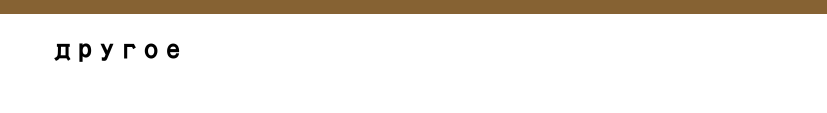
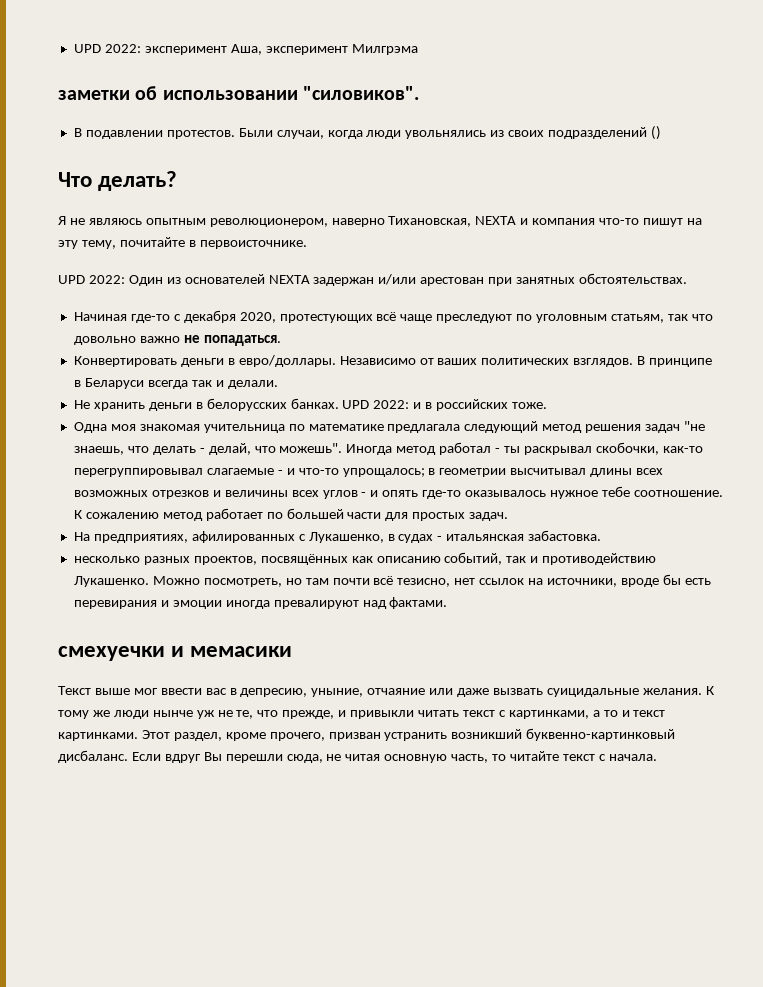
[52,43,184,62] другое -> [73,44,418,55] [58,86,419,100] [73,126,662,140] [58,171,178,191] [58,216,702,227] [58,237,307,249] [58,273,688,286] [73,310,713,323] [73,335,281,346] [73,355,713,367] [73,378,278,389] [73,398,548,411] [73,421,706,433] [73,442,703,455] [73,468,664,477] [73,486,723,499] [73,508,509,521] [73,530,602,543] [73,552,657,565] [73,574,711,587] [73,597,448,609] [58,646,293,661] [58,686,715,697] [58,710,666,719] [58,728,676,741] [58,750,657,763] UPD 2022: эксперимент Аша, эксперимент Милгрэма // заметки об использовании "силовиков". // В подавлении протестов. Были случаи, когда люди увольнялись из своих подразделений () // Что делать? // Я не являюсь опытным революционером, наверно Тихановская, NEXTA и компания что-то пишут на эту тему, почитайте в первоисточнике. // UPD 2022: Один из основателей NEXTA задержан и/или арестован при занятных обстоятельствах. // Начиная где-то с декабря 2020, протестующих всё чаще преследуют по уголовным статьям, так что довольно важно не попадаться. // Конвертировать деньги в евро/доллары. Независимо от ваших политических взглядов. В принципе в Беларуси всегда так и делали. // Не хранить деньги в белорусских банках. UPD 2022: и в российских тоже. // Одна моя знакомая учительница по математике предлагала следующий метод решения задач "не знаешь, что делать - делай, что можешь". Иногда метод работал - ты раскрывал скобочки, как-то перегруппировывал слагаемые - и что-то упрощалось; в геометрии высчитывал длины всех возможных отрезков и величины всех углов - и опять где-то оказывалось нужное тебе соотношение. К сожалению метод работает по большей части для простых задач. // На предприятиях, афилированных с Лукашенко, в судах - итальянская забастовка. // несколько разных проектов, посвящённых как описанию событий, так и противодействию Лукашенко. Можно посмотреть, но там почти всё тезисно, нет ссылок на источники, вроде бы есть перевирания и эмоции иногда превалируют над фактами. // смехуечки и мемасики // Текст выше мог ввести вас в депресию, уныние, отчаяние или даже вызвать суицидальные желания. К тому же люди нынче уж не те, что прежде, и привыкли читать текст с картинками, а то и текст картинками. Этот раздел, кроме прочего, призван устранить возникший буквенно-картинковый дисбаланс. Если вдруг Вы перешли сюда, не читая основную часть, то читайте текст с начала.

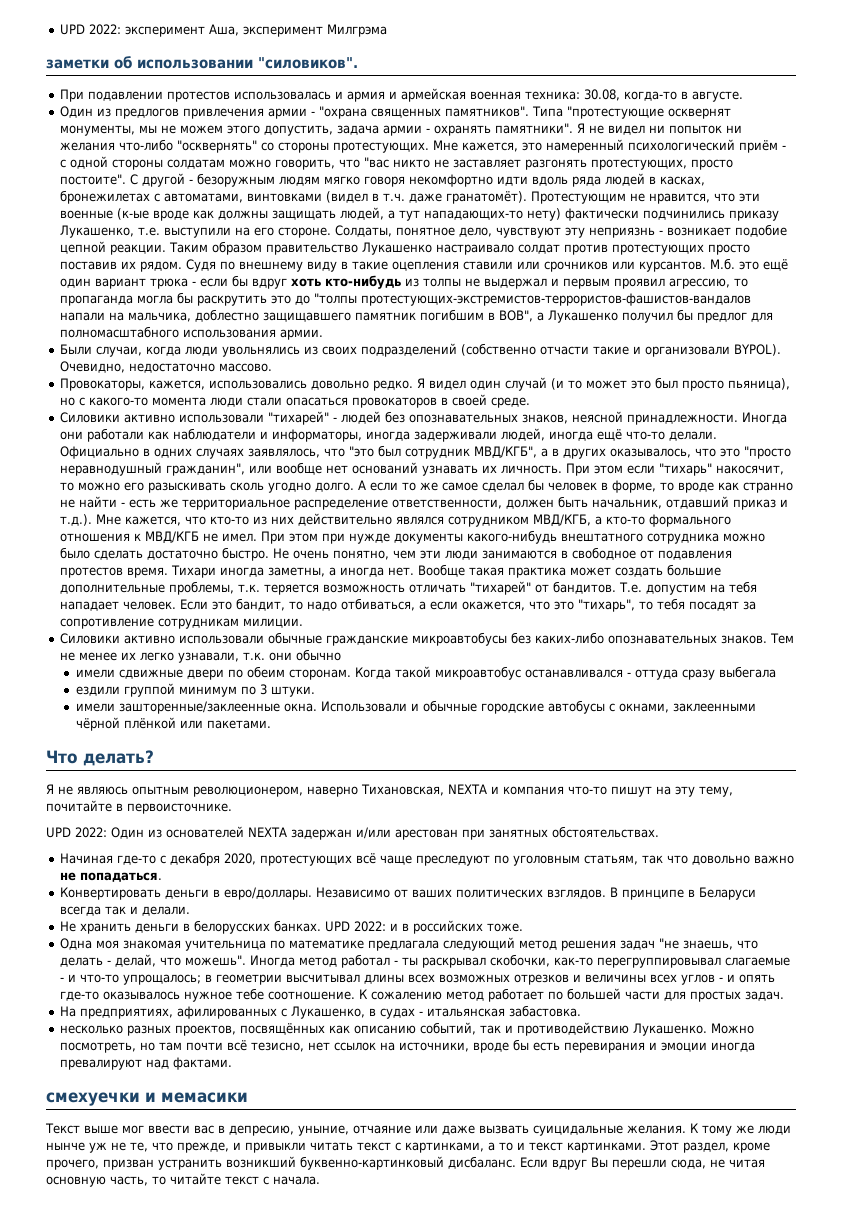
[73,128,235,139] В подавлении протестов. -> [60,88,744,102] [60,106,732,119] [60,123,743,136] [60,139,787,153] [60,156,734,170] [60,173,706,187] [60,190,761,204] [60,207,780,221] [60,224,788,238] [60,241,751,255] [60,258,789,272] [60,275,749,289] [60,292,752,306] [60,309,774,323] [60,326,324,340] При подавлении протестов использовалась и армия и армейская военная техника: 30.08, когда-то в августе. // Один из предлогов привлечения армии - "охрана священных памятников". Типа "протестующие осквернят монументы, мы не можем этого допустить, задача армии - охранять памятники". Я не видел ни попыток ни желания что-либо "осквернять" со стороны протестующих. Мне кажется, это намеренный психологический приём - с одной стороны солдатам можно говорить, что "вас никто не заставляет разгонять протестующих, просто постоите". С другой - безоружным людям мягко говоря некомфортно идти вдоль ряда людей в касках, бронежилетах с автоматами, винтовками (видел в т.ч. даже гранатомёт). Протестующим не нравится, что эти военные (к-ые вроде как должны защищать людей, а тут нападающих-то нету) фактически подчинились приказу Лукашенко, т.е. выступили на его стороне. Солдаты, понятное дело, чувствуют эту неприязнь - возникает подобие цепной реакции. Таким образом правительство Лукашенко настраивало солдат против протестующих просто поставив их рядом. Судя по внешнему виду в такие оцепления ставили или срочников или курсантов. М.б. это ещё один вариант трюка - если бы вдруг хоть кто-нибудь из толпы не выдержал и первым проявил агрессию, то пропаганда могла бы раскрутить это до "толпы протестующих-экстремистов-террористов-фашистов-вандалов напали на мальчика, доблестно защищавшего памятник погибшим в ВОВ", а Лукашенко получил бы предлог для полномасштабного использования армии. //
[651,126,662,140] () -> [461,343,782,357] [60,361,273,373] [60,377,791,391] [60,394,531,408] [60,411,788,425] [60,428,718,442] [60,445,792,459] [60,462,785,476] [60,479,794,493] [60,496,789,510] [60,513,732,527] [60,530,766,544] [60,547,733,561] [60,564,722,578] [60,581,758,595] [60,598,757,612] [60,618,304,629] [60,632,795,646] [60,649,342,663] [75,666,776,680] [75,683,315,697] [75,700,756,714] [75,717,271,731] (собственно отчасти такие и организовали BYPOL). Очевидно, недостаточно массово. // Провокаторы, кажется, использовались довольно редко. Я видел один случай (и то может это был просто пьяница), но с какого-то момента люди стали опасаться провокаторов в своей среде. // Силовики активно использовали "тихарей" - людей без опознавательных знаков, неясной принадлежности. Иногда они работали как наблюдатели и информаторы, иногда задерживали людей, иногда ещё что-то делали. Официально в одних случаях заявлялось, что "это был сотрудник МВД/КГБ", а в других оказывалось, что это "просто неравнодушный гражданин", или вообще нет оснований узнавать их личность. При этом если "тихарь" накосячит, то можно его разыскивать сколь угодно долго. А если то же самое сделал бы человек в форме, то вроде как странно не найти - есть же территориальное распределение ответственности, должен быть начальник, отдавший приказ и т.д.). Мне кажется, что кто-то из них действительно являлся сотрудником МВД/КГБ, а кто-то формального отношения к МВД/КГБ не имел. При этом при нужде документы какого-нибудь внештатного сотрудника можно было сделать достаточно быстро. Не очень понятно, чем эти люди занимаются в свободное от подавления протестов время. Тихари иногда заметны, а иногда нет. Вообще такая практика может создать большие дополнительные проблемы, т.к. теряется возможность отличать "тихарей" от бандитов. Т.е. допустим на тебя нападает человек. Если это бандит, то надо отбиваться, а если окажется, что это "тихарь", то тебя посадят за сопротивление сотрудникам милиции. // Силовики активно использовали обычные гражданские микроавтобусы без каких-либо опознавательных знаков. Тем не менее их легко узнавали, т.к. они обычно // имели сдвижные двери по обеим сторонам. Когда такой микроавтобус останавливался - оттуда сразу выбегала // ездили группой минимум по 3 штуки. // имели зашторенные/заклеенные окна. Использовали и обычные городские автобусы с окнами, заклеенными чёрной плёнкой или пакетами.

